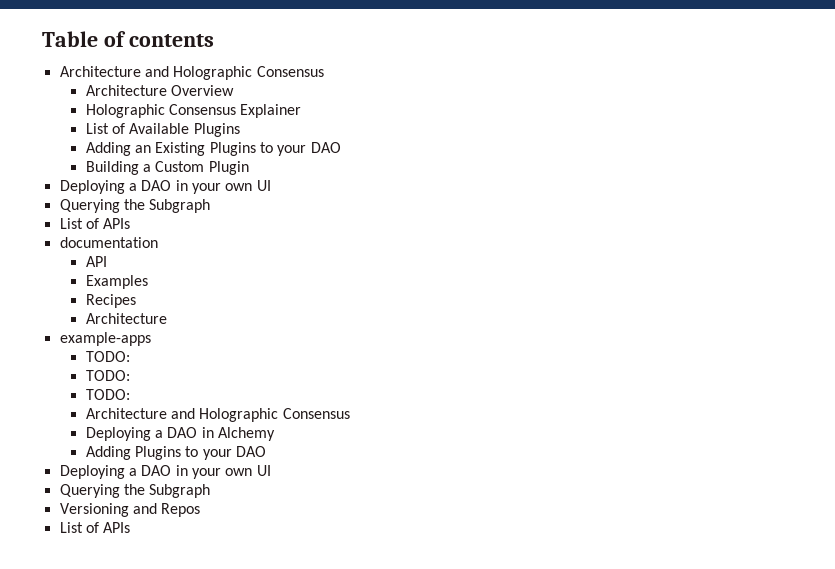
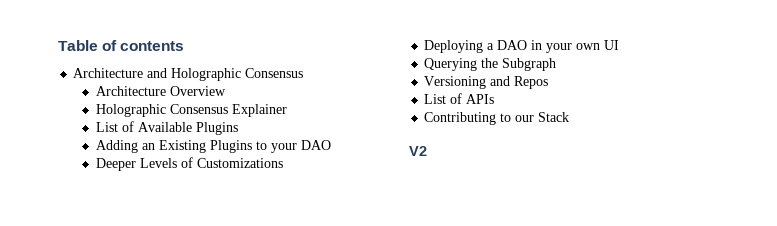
[85,161,249,175] [59,180,271,194] [59,199,211,213] [59,218,131,229] [59,237,158,248] [85,256,107,267] [85,275,148,289] [85,294,136,308] [85,313,167,324] [59,332,151,346] [85,351,130,362] [85,370,130,381] [85,389,130,400] [85,408,350,422] [85,427,276,441] [85,446,267,460] Building a Custom Plugin // Deploying a DAO in your own UI // Querying the Subgraph // List of APIs // documentation // API // Examples // Recipes // Architecture // example-apps // TODO: // TODO: // TODO: // Architecture and Holographic Consensus // Deploying a DAO in Alchemy // Adding Plugins to your DAO -> [95,157,283,171] Deeper Levels of Customizations
(131, 527) none -> [424,112,570,125] [409,146,427,156] // Contributing to our Stack // V2

